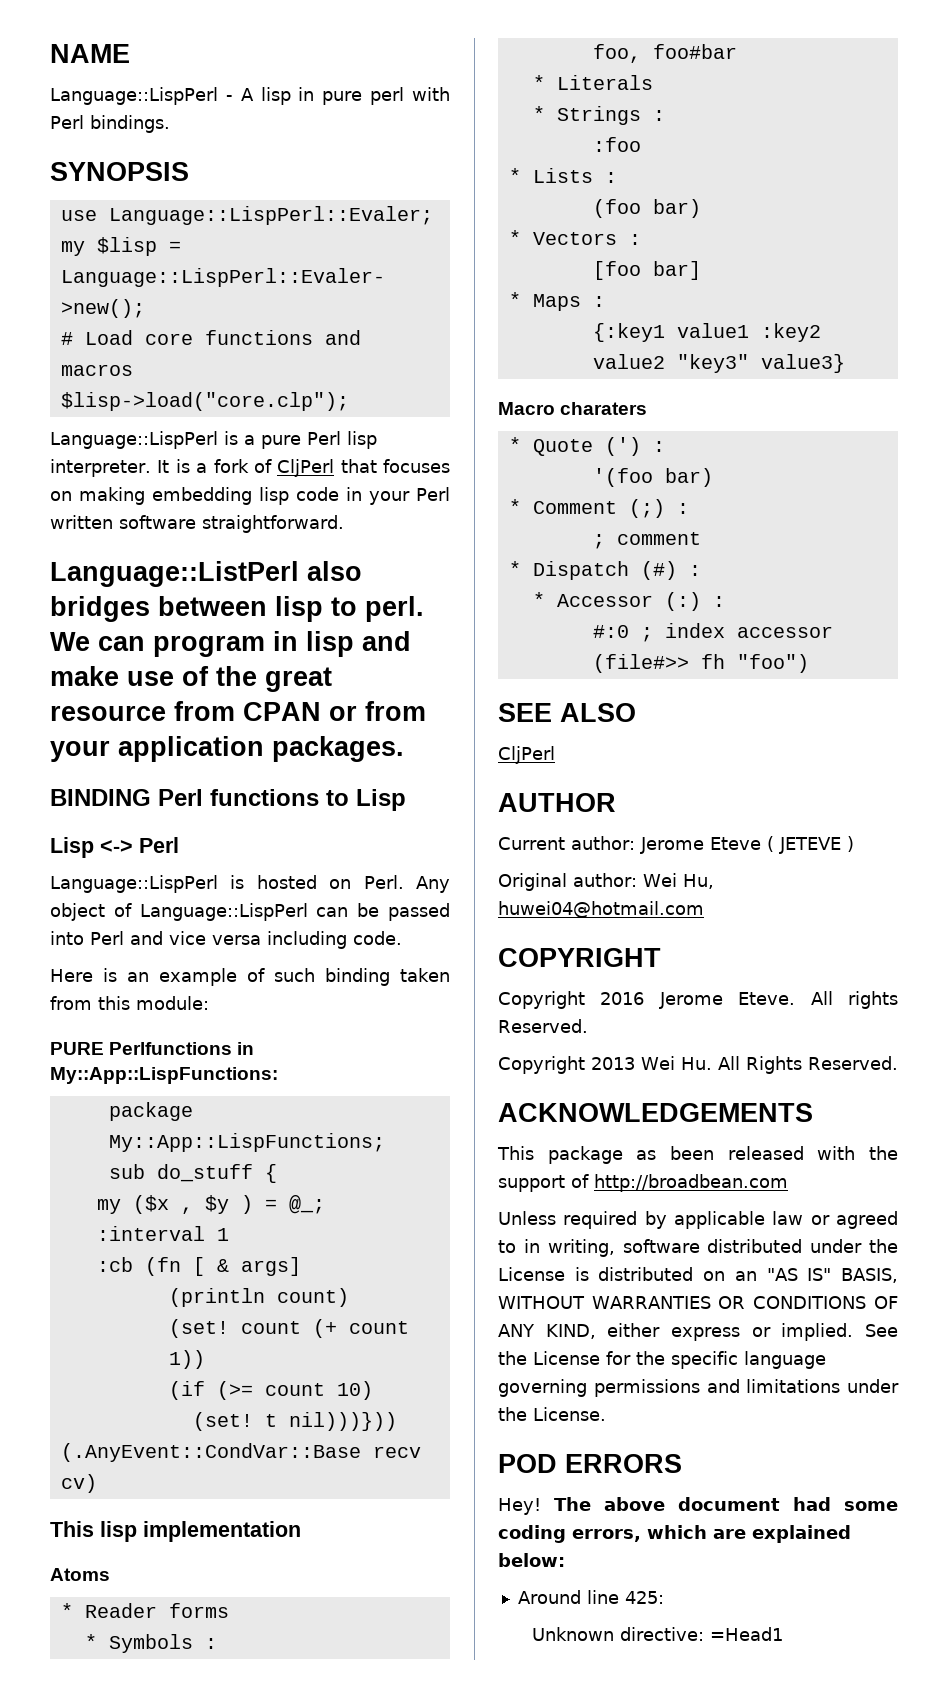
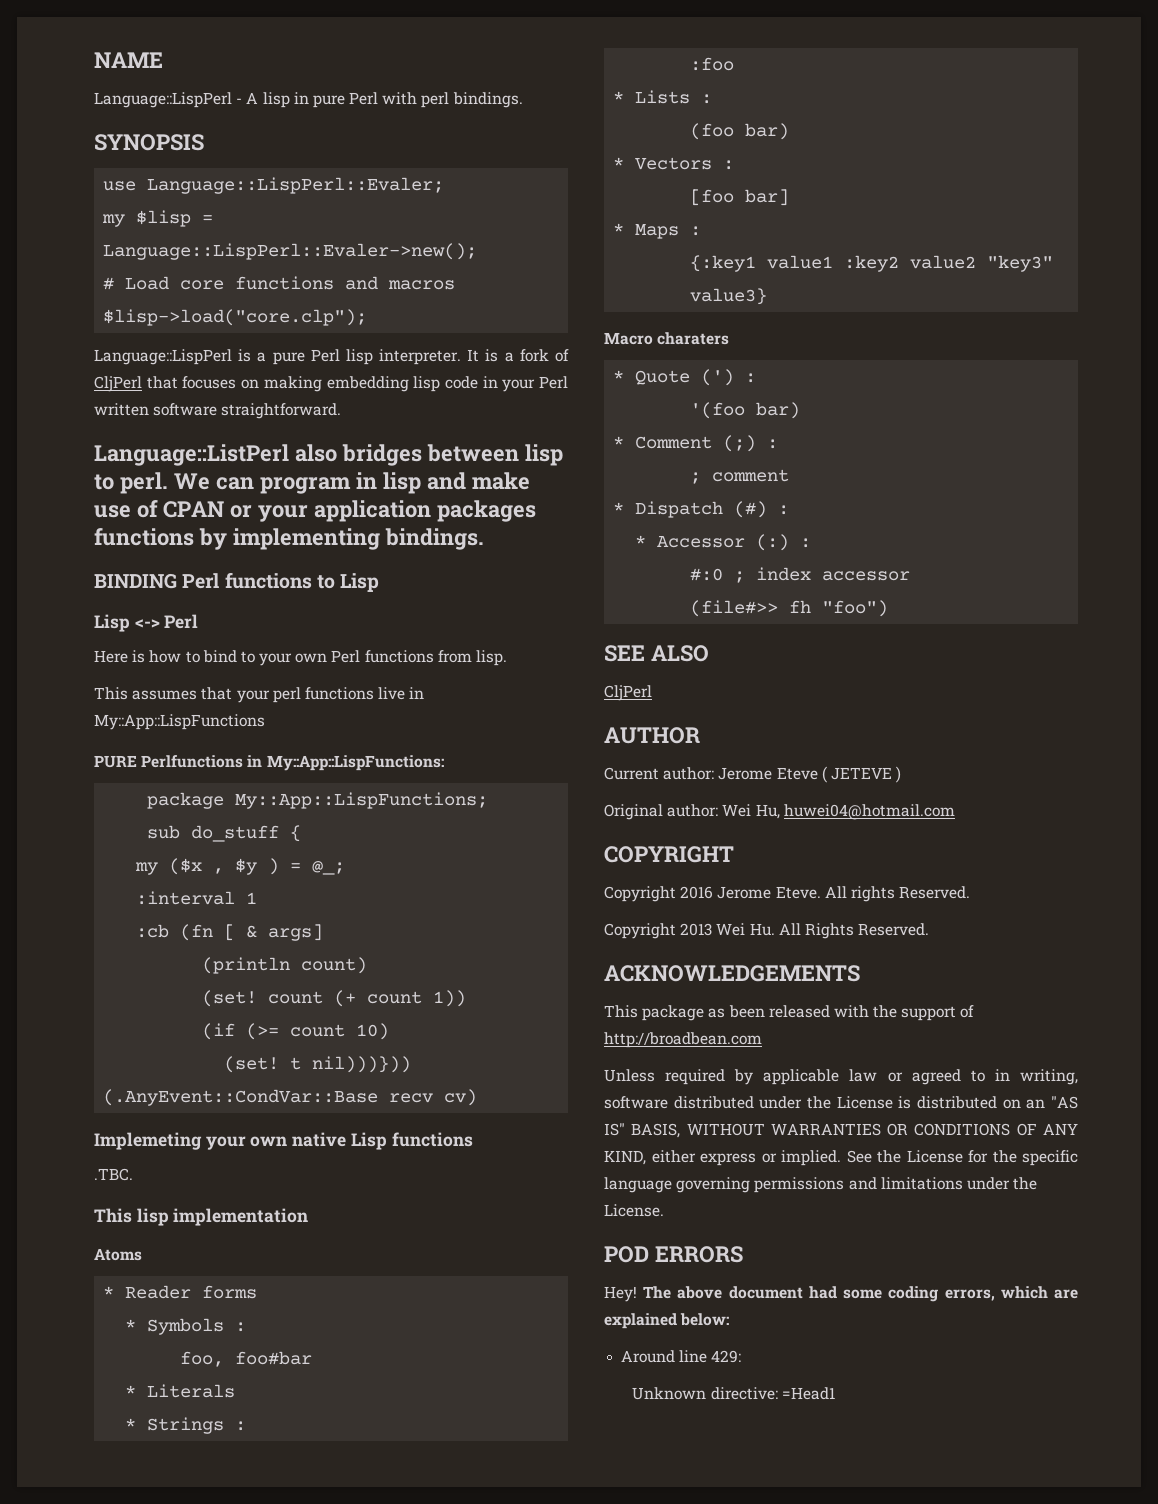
[370,87,450,105] [50,115,84,129] perl with Perl -> [349,92,450,108] Perl with perl
[216,666,332,692] [50,701,235,721] the great resource from -> (158, 509) none
[365,701,426,721] from -> (252, 511) none
[272,736,404,762] packages. -> [436,500,536,522] [94,528,484,550] packages functions by implementing bindings.
[50,875,450,893] [50,903,451,921] [50,931,402,949] [50,968,450,986] [50,996,209,1010] Language::LispPerl is hosted on Perl. Any object of Language::LispPerl can be passed into Perl and vice versa including code. // Here is an example of such binding taken from this module: -> [94,650,508,666] [94,687,425,703] [94,714,265,730] Here is how to bind to your own Perl functions from lisp. // This assumes that your perl functions live in My::App::LispFunctions
(97, 1483) none -> [94,1132,473,1150] [94,1168,133,1181] // Implemeting your own native Lisp functions // .TBC.
[624,1591,664,1604] 425: -> [711,1350,742,1363] 429:

